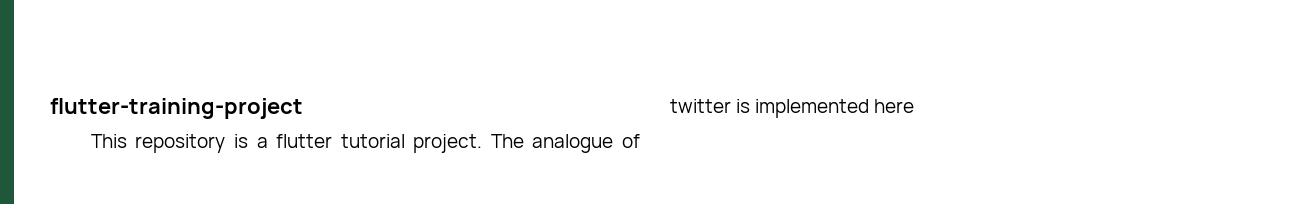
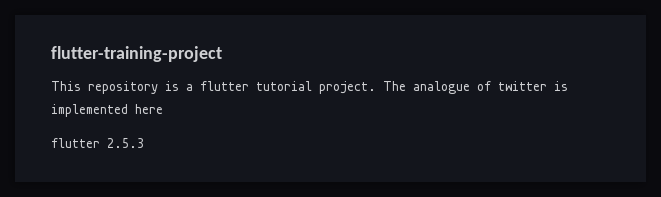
(915, 106) none -> [51,138,144,148] // flutter 2.5.3

